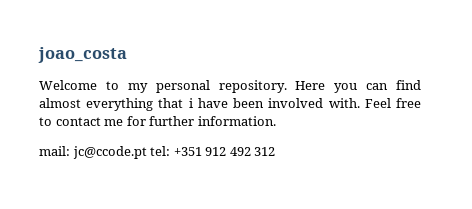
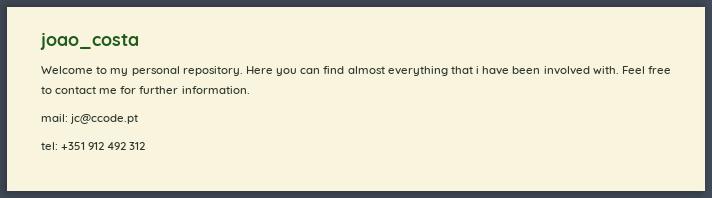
(147, 152) none -> (139, 119) //

